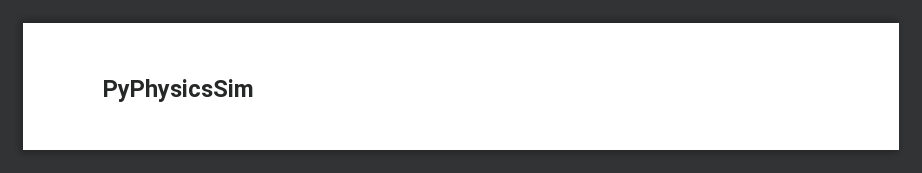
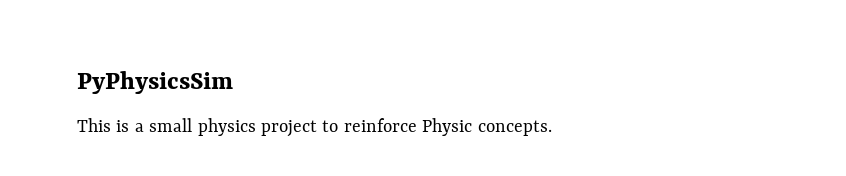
(254, 90) none -> [77,118,552,137] // This is a small physics project to reinforce Physic concepts.

